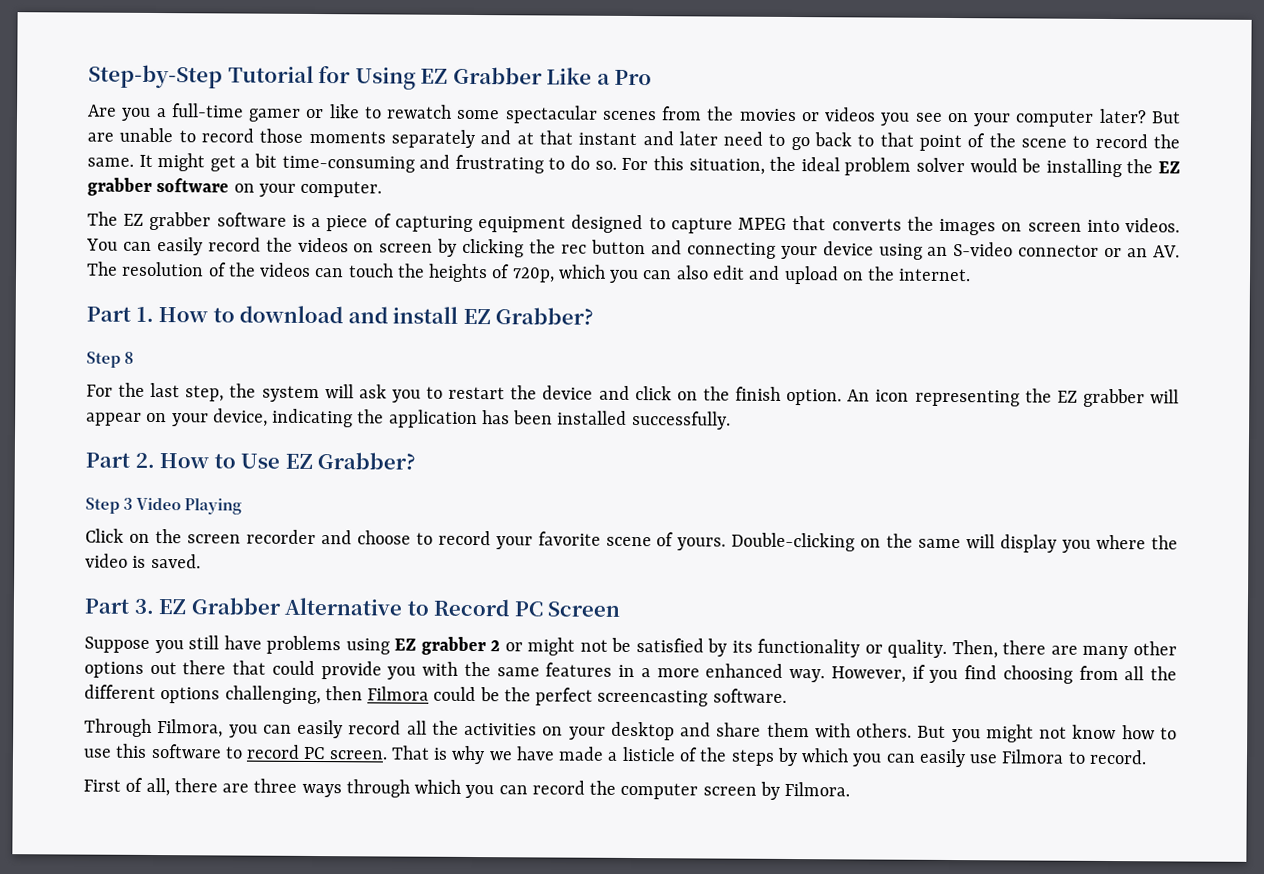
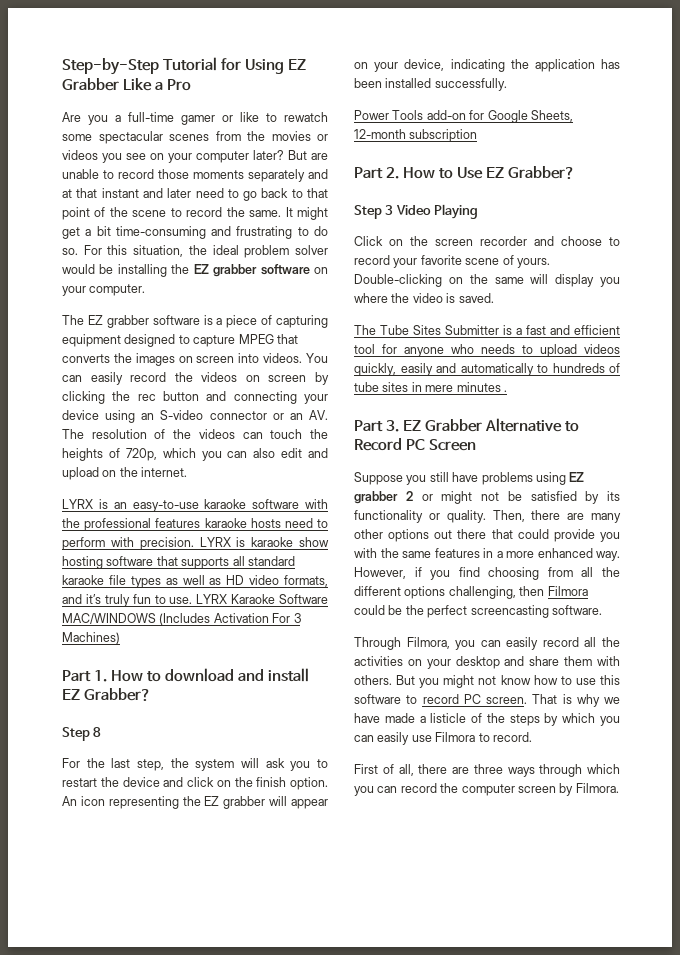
(972, 275) none -> [62,499,328,512] [62,518,328,531] [62,537,330,550] [62,556,295,569] [62,575,328,588] [62,594,328,607] [62,613,301,625] [62,632,120,644] // LYRX is an easy-to-use karaoke software with the professional features karaoke hosts need to perform with precision. LYRX is karaoke show hosting software that supports all standard karaoke file types as well as HD video formats, and it’s truly fun to use. LYRX Karaoke Software MAC/WINDOWS (Includes Activation For 3 Machines)
(731, 420) none -> [354,110,573,123] [354,129,478,142] // Power Tools add-on for Google Sheets, 12-month subscription
(201, 561) none -> [354,325,620,335] [354,344,620,357] [354,363,620,376] [354,382,507,392] // The Tube Sites Submitter is a fast and efficient tool for anyone who needs to upload videos quickly, easily and automatically to hundreds of tube sites in mere minutes .

